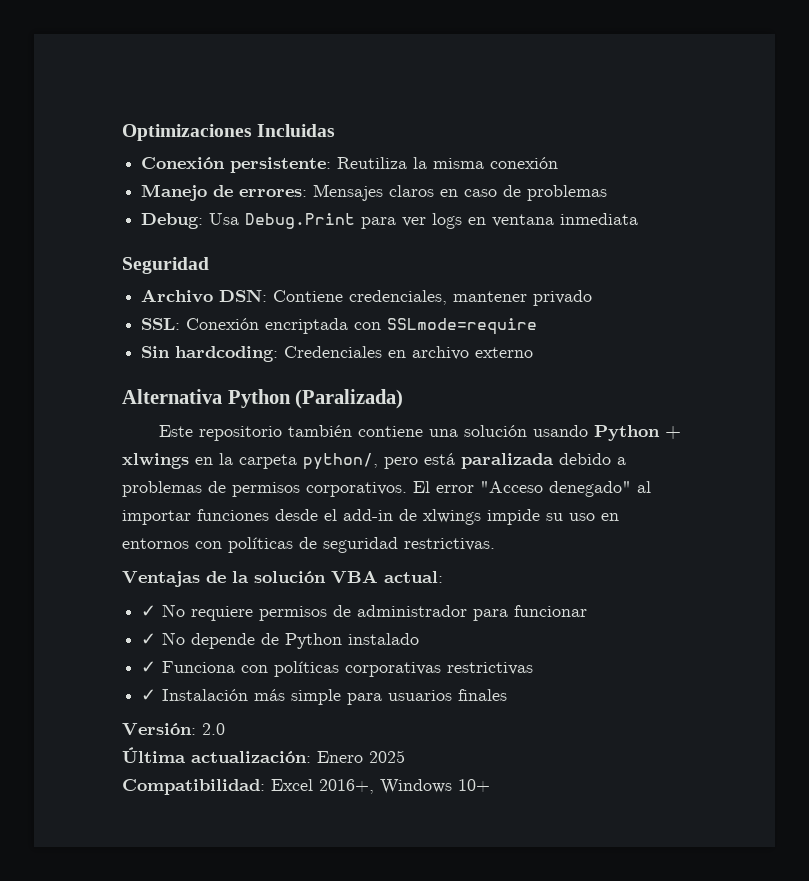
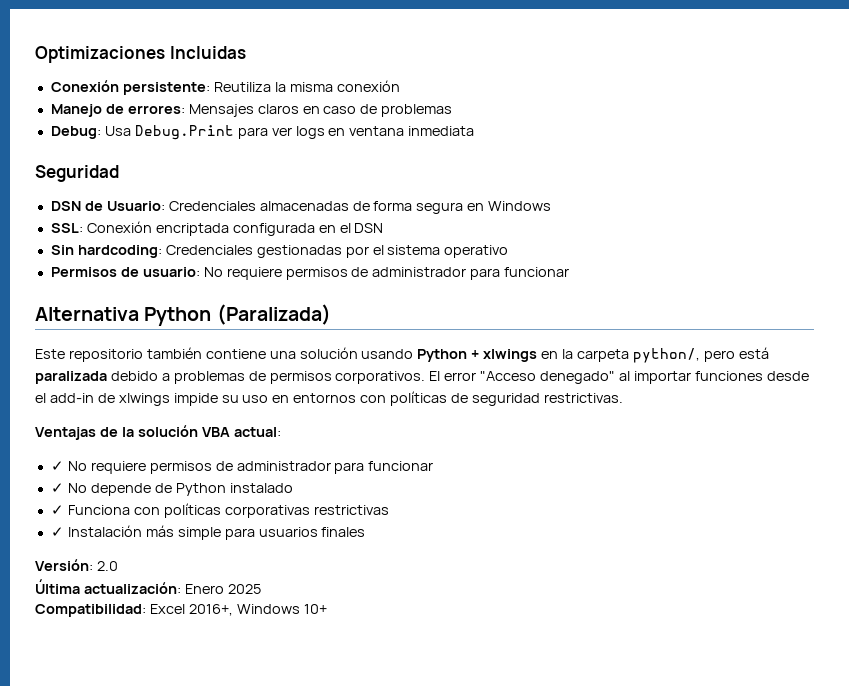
[141,289,593,306] Archivo DSN: Contiene credenciales, mantener privado -> [50,201,552,214] DSN de Usuario: Credenciales almacenadas de forma segura en Windows
[354,318,538,335] con SSLmode=require -> [232,223,384,236] configurada en el DSN
[388,346,534,360] en archivo externo -> [256,245,509,258] [50,267,570,280] gestionadas por el sistema operativo // Permisos de usuario: No requiere permisos de administrador para funcionar

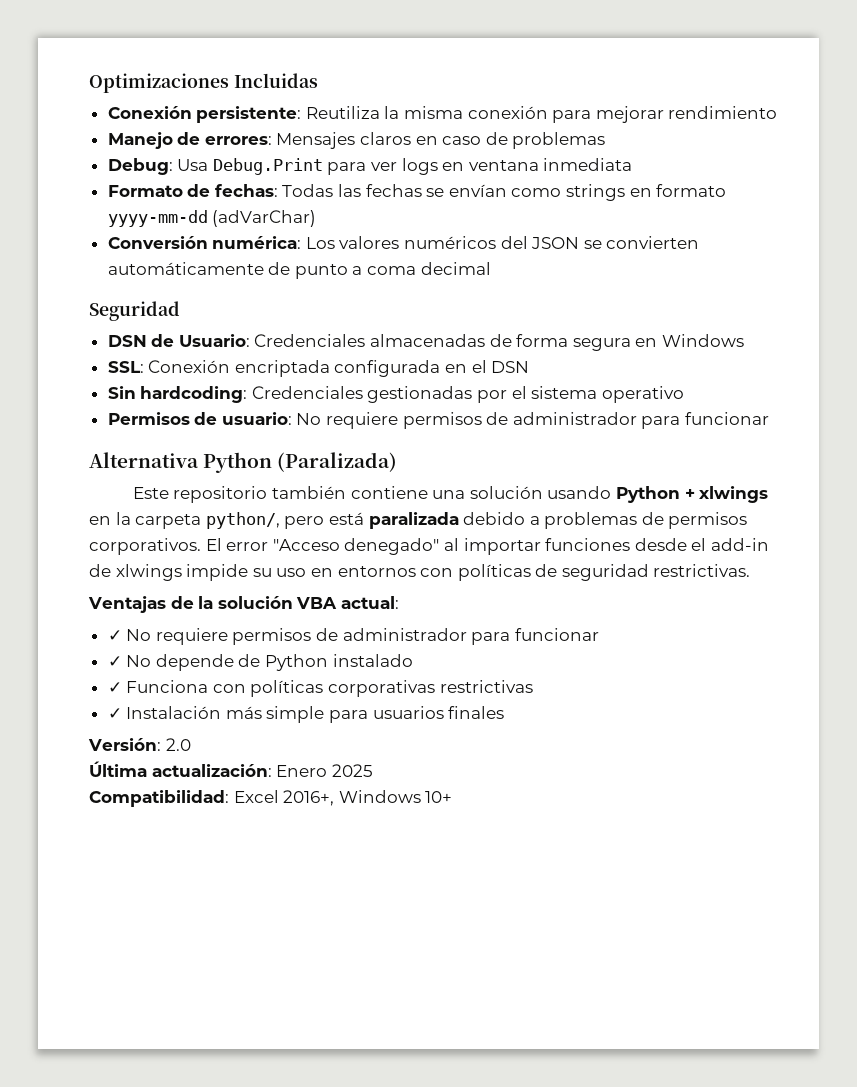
(400, 86) none -> [552,106,778,123] para mejorar rendimiento
(475, 131) none -> [107,184,727,201] [107,210,317,227] [107,236,700,249] [107,262,491,279] // Formato de fechas: Todas las fechas se envían como strings en formato yyyy-mm-dd (adVarChar) // Conversión numérica: Los valores numéricos del JSON se convierten automáticamente de punto a coma decimal

